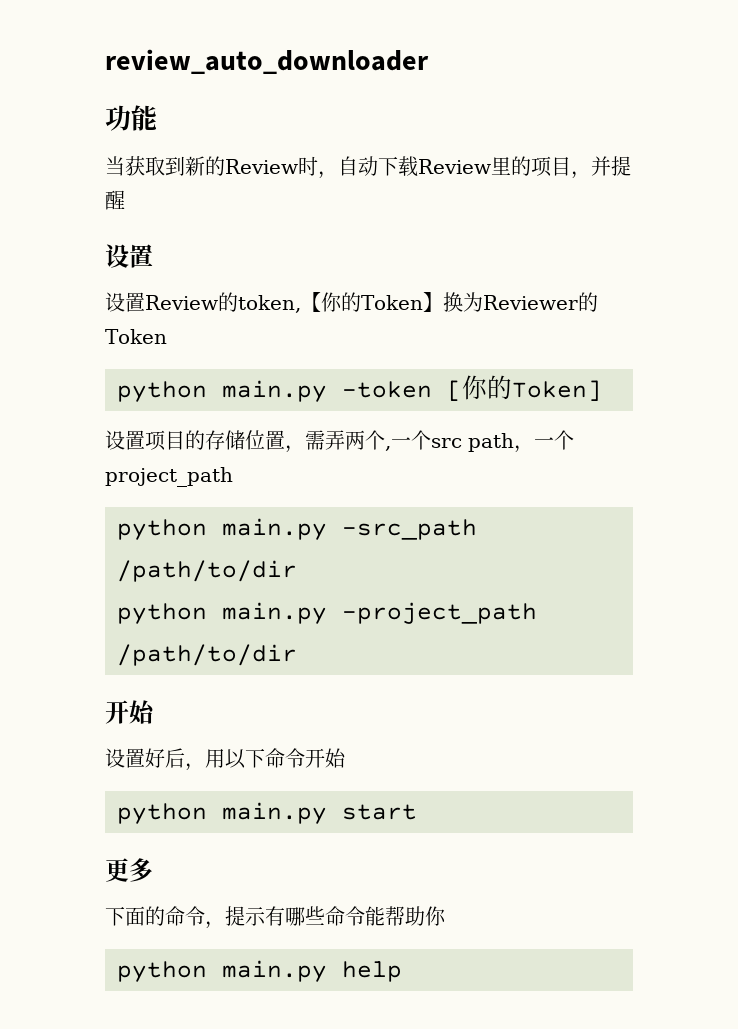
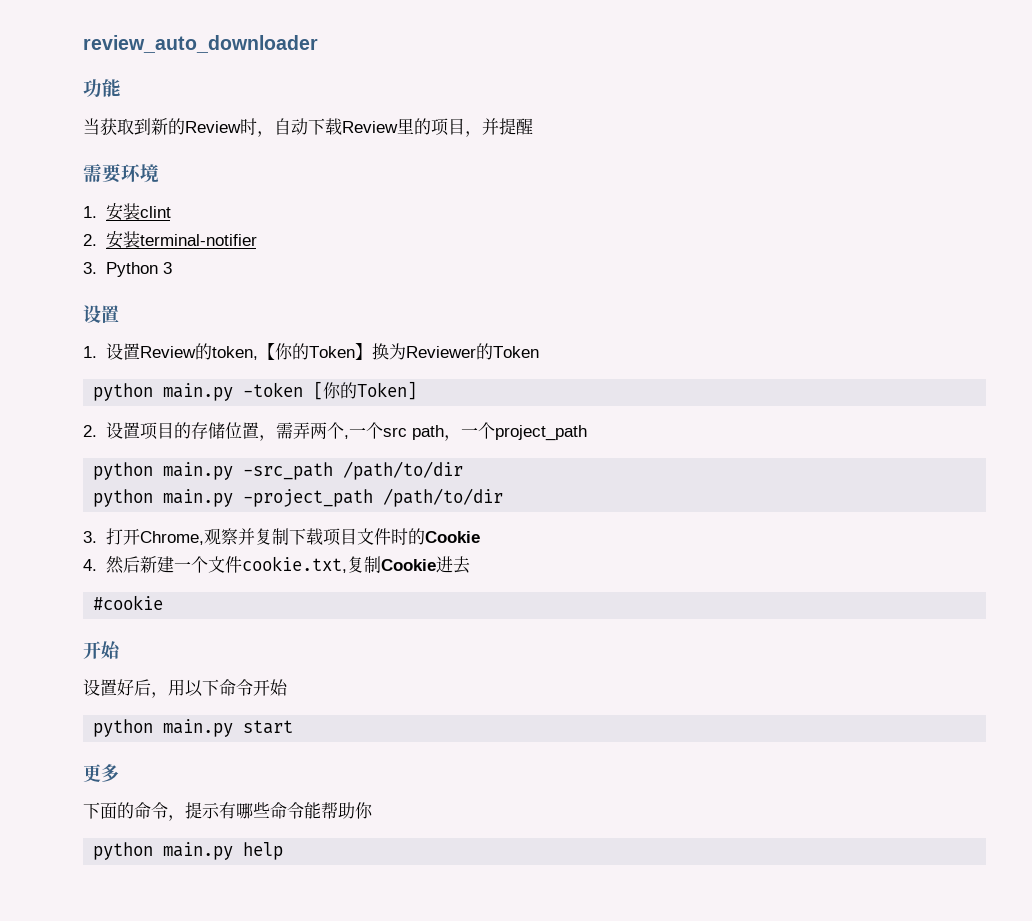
(125, 200) none -> [83,164,159,183] [83,203,171,221] [83,231,257,249] [83,262,172,277] // 需要环境 // 1.安装clint // 2.安装terminal-notifier // 3. Python 3
(153, 256) none -> [83,346,97,358] 1.
(602, 390) none -> [83,425,97,437] 2.
(297, 655) none -> [83,528,480,546] [83,556,470,574] [93,595,164,610] // 3.打开Chrome,观察并复制下载项目文件时的Cookie // 4.然后新建一个文件cookie.txt,复制Cookie进去 // #cookie

